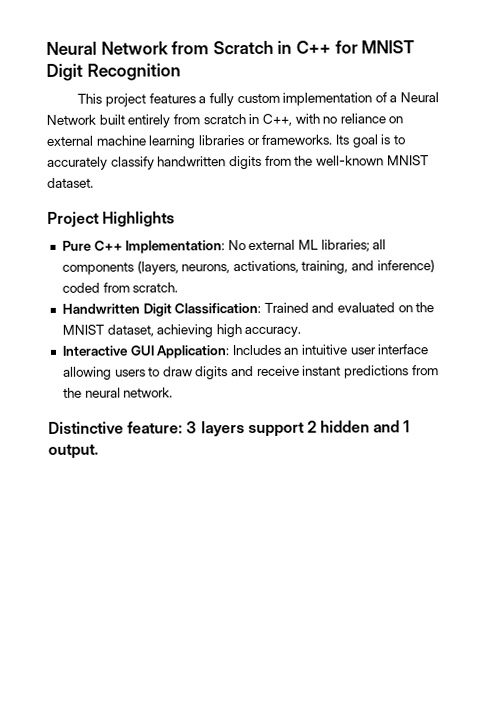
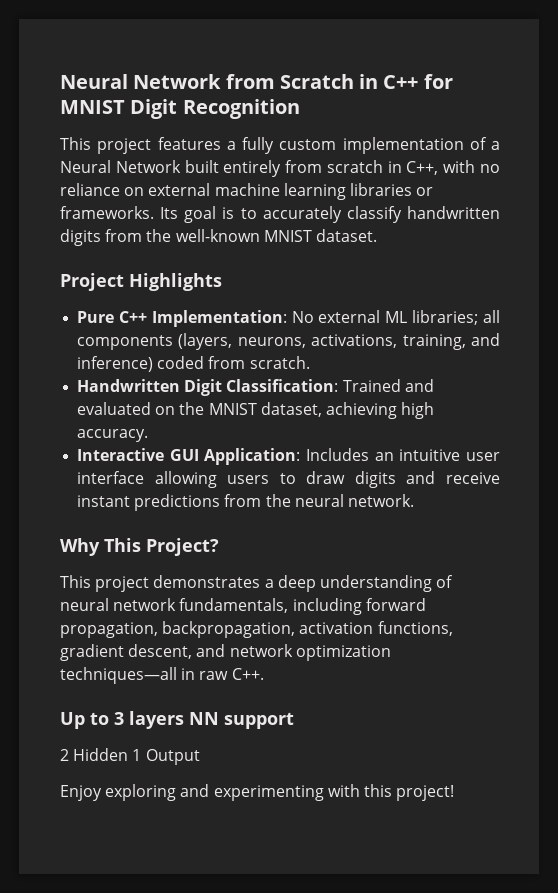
[48,421,184,434] Distinctive feature: -> [60,538,219,556] [60,575,454,592] [60,598,426,615] [60,621,453,638] [60,644,391,661] [60,667,264,684] [60,712,109,729] Why This Project? // This project demonstrates a deep understanding of neural network fundamentals, including forward propagation, backpropagation, activation functions, gradient descent, and network optimization techniques—all in raw C++. // Up to
(245, 429) none -> [189,712,219,725] NN
[306,420,411,433] [48,443,99,459] 2 hidden and 1 output. -> [60,748,200,765] [60,784,455,801] // 2 Hidden 1 Output // Enjoy exploring and experimenting with this project!

